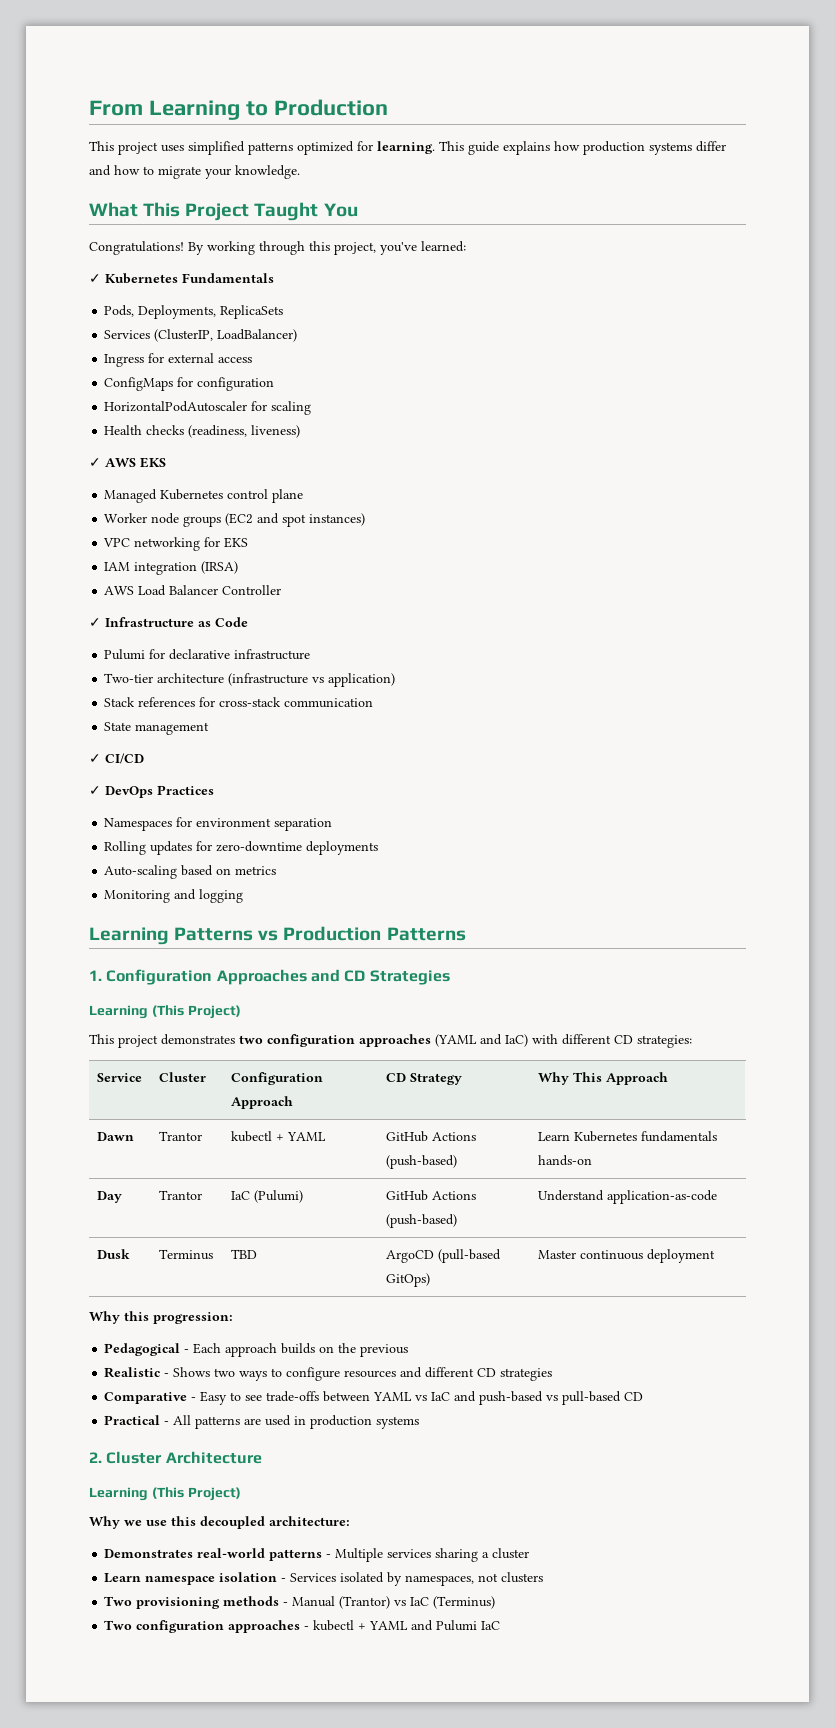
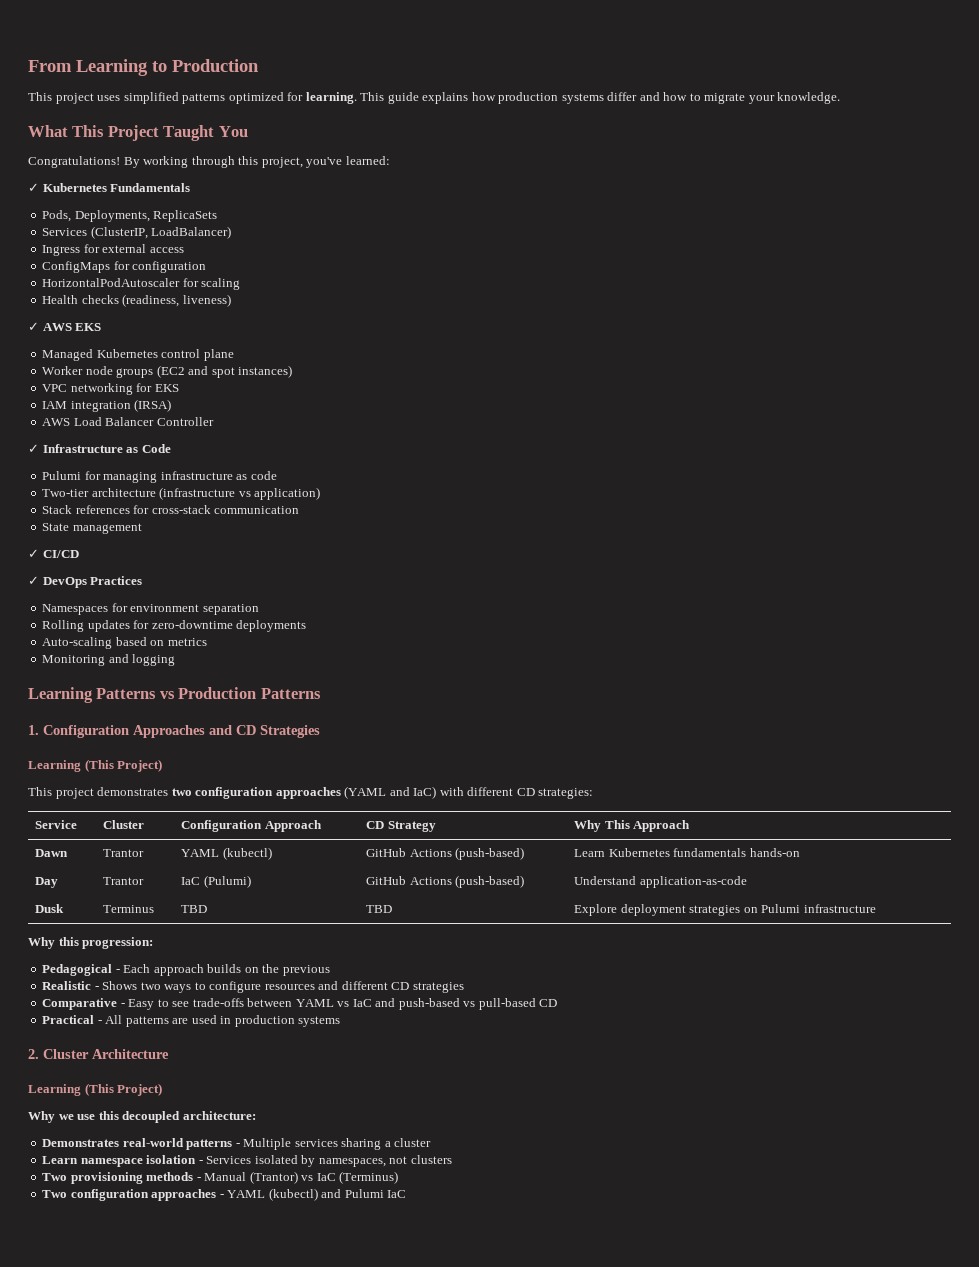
[169,649,311,660] declarative infrastructure -> [103,471,277,483] managing infrastructure as code
[231,1131,327,1142] kubectl + YAML -> [181,847,272,860] YAML (kubectl)
[386,1249,502,1263] [386,1273,431,1287] [538,1249,716,1263] ArgoCD (pull-based GitOps) | Master continuous deployment -> [366,905,393,913] [574,904,876,916] TBD | Explore deployment strategies on Pulumi infrastructure
[313,1620,409,1631] kubectl + YAML -> [227,1188,318,1201] YAML (kubectl)

